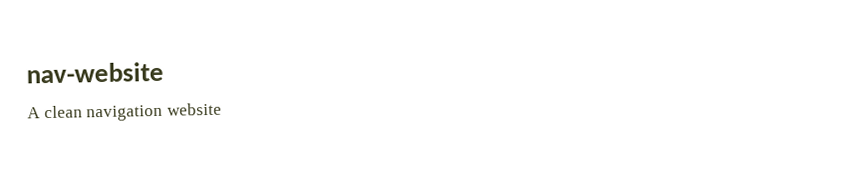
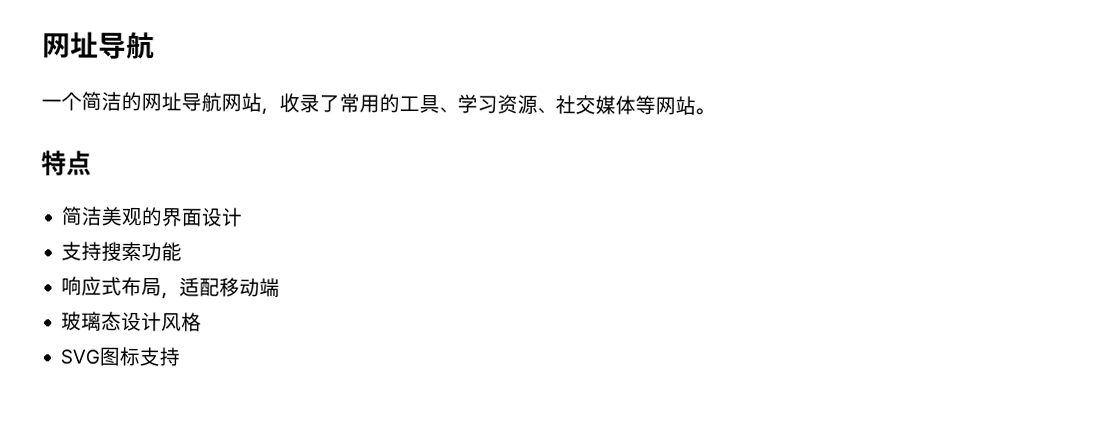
[26,61,164,84] [27,102,222,122] nav-website // A clean navigation website -> [42,31,155,60] [41,91,714,116] [41,150,92,176] [61,206,244,227] [61,241,183,262] [61,276,281,299] [61,311,203,332] [60,346,182,367] 网址导航 // 一个简洁的网址导航网站，收录了常用的工具、学习资源、社交媒体等网站。 // 特点 // 简洁美观的界面设计 // 支持搜索功能 // 响应式布局，适配移动端 // 玻璃态设计风格 // SVG图标支持

